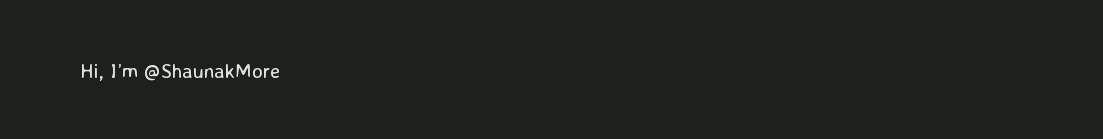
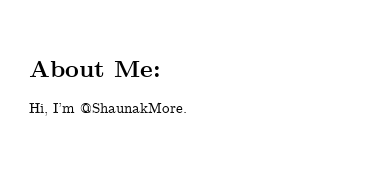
(80, 72) none -> [29,60,161,77] About Me: //
[144,64,280,81] @ShaunakMore -> [80,102,187,113] @ShaunakMore.

